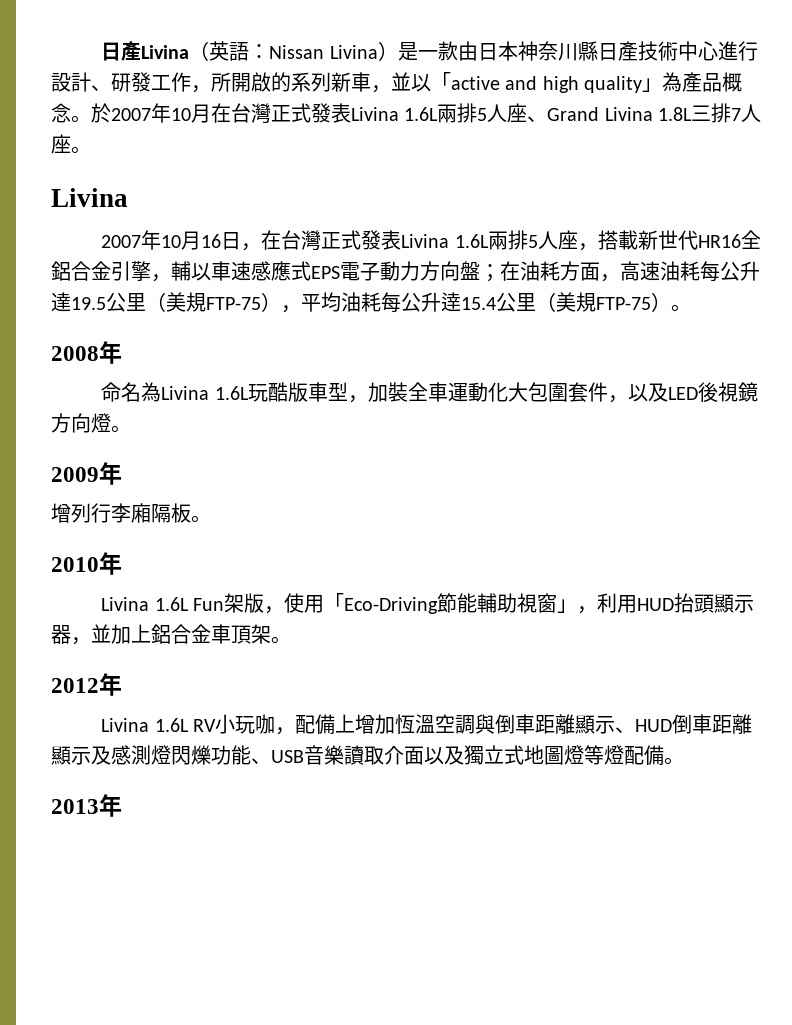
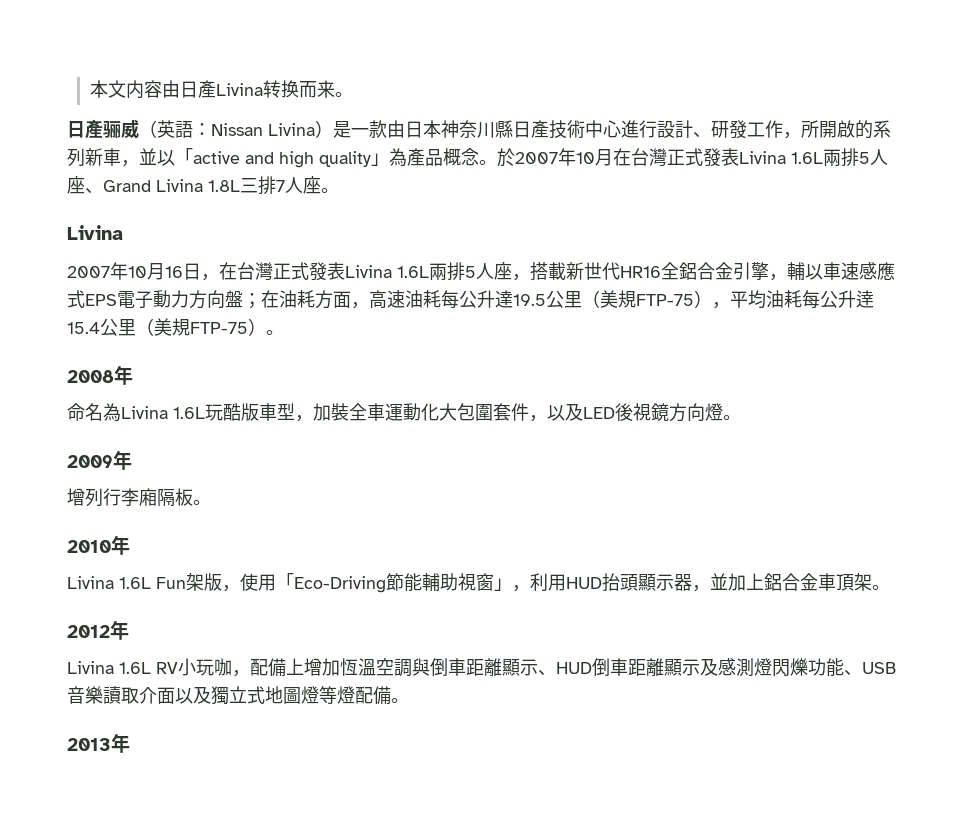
[101,41,190,61] 日產Livina -> [89,80,353,99] [67,119,139,139] 本文内容由日產Livina转换而来。 // 日產骊威

